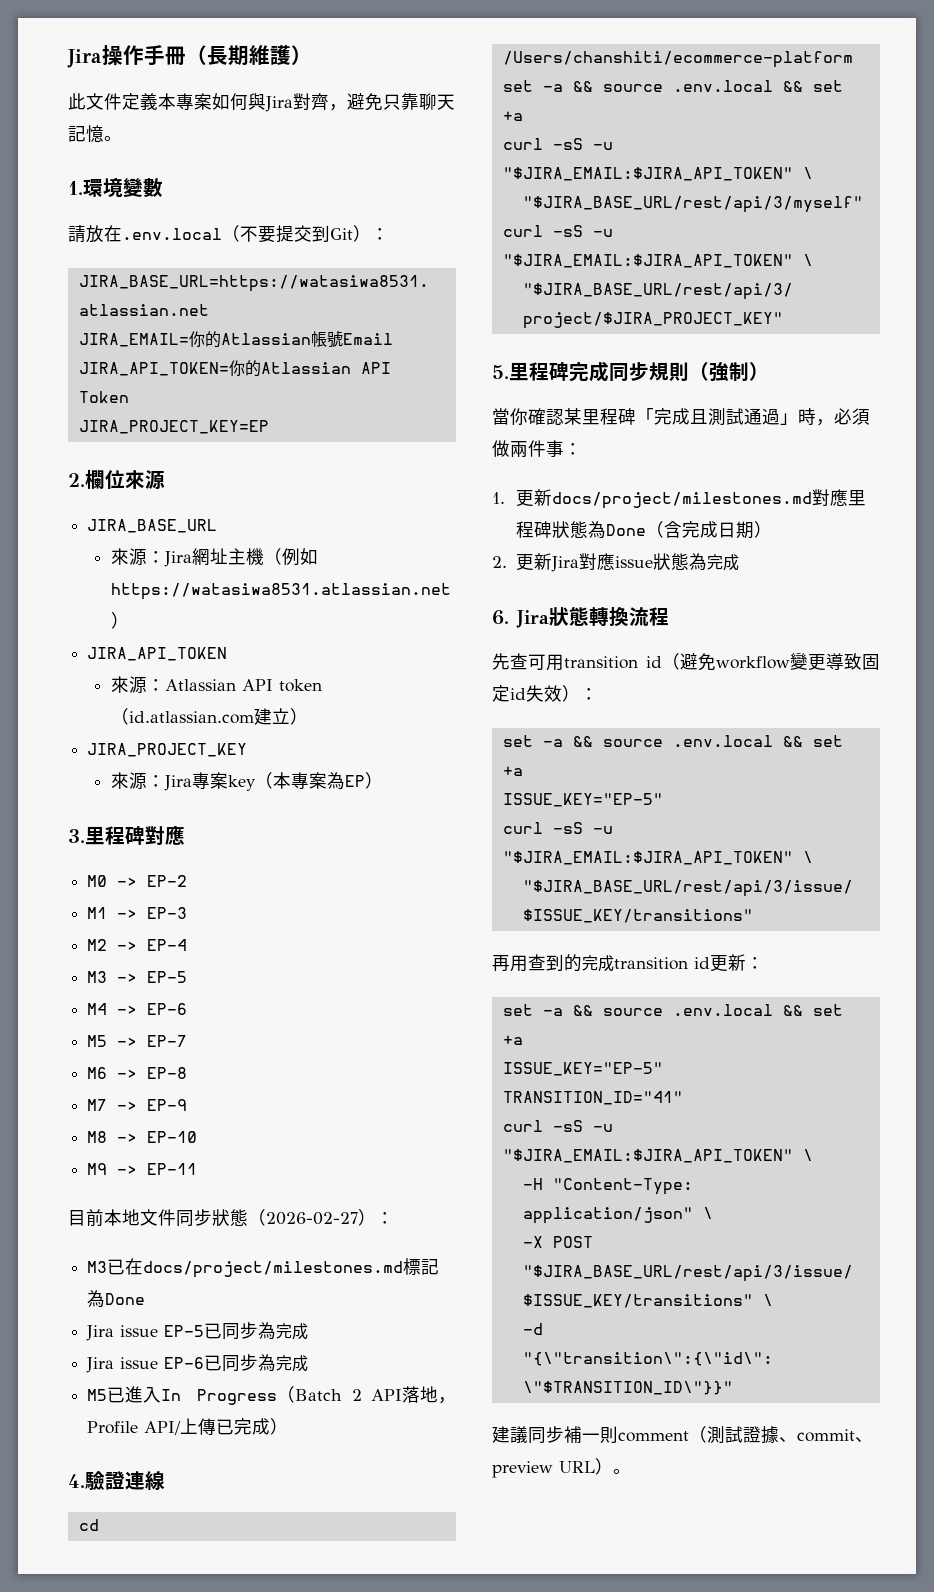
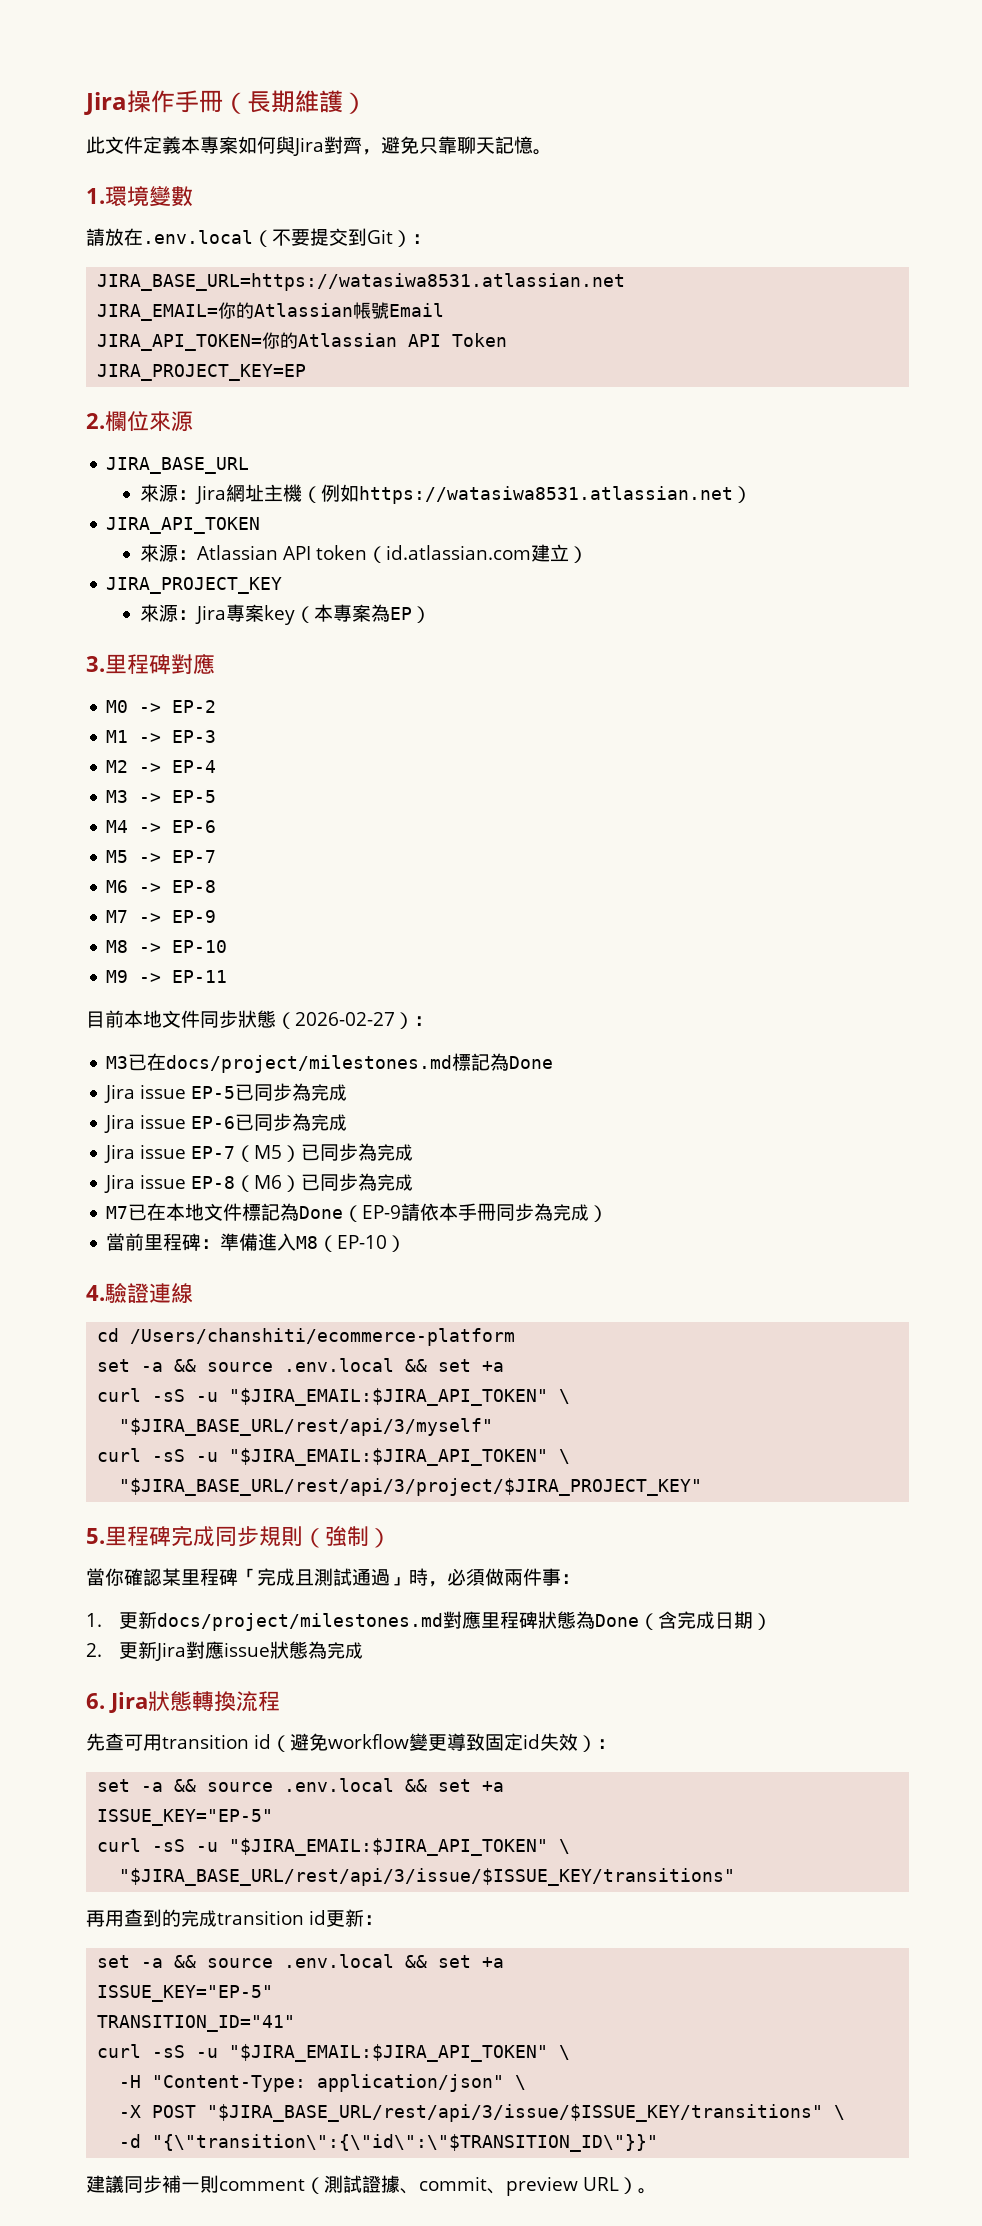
[87,1386,456,1405] [87,1418,271,1435] M5已進入In Progress（Batch 2 API落地，Profile API/上傳已完成 -> [104,1143,414,1163] [104,1173,414,1193] [106,1203,609,1222] [106,1233,388,1252] Jira issue EP-7（M5）已同步為完成 // Jira issue EP-8（M6）已同步為完成 // M7已在本地文件標記為Done（EP-9請依本手冊同步為完成） // 當前里程碑：準備進入M8（EP-10

